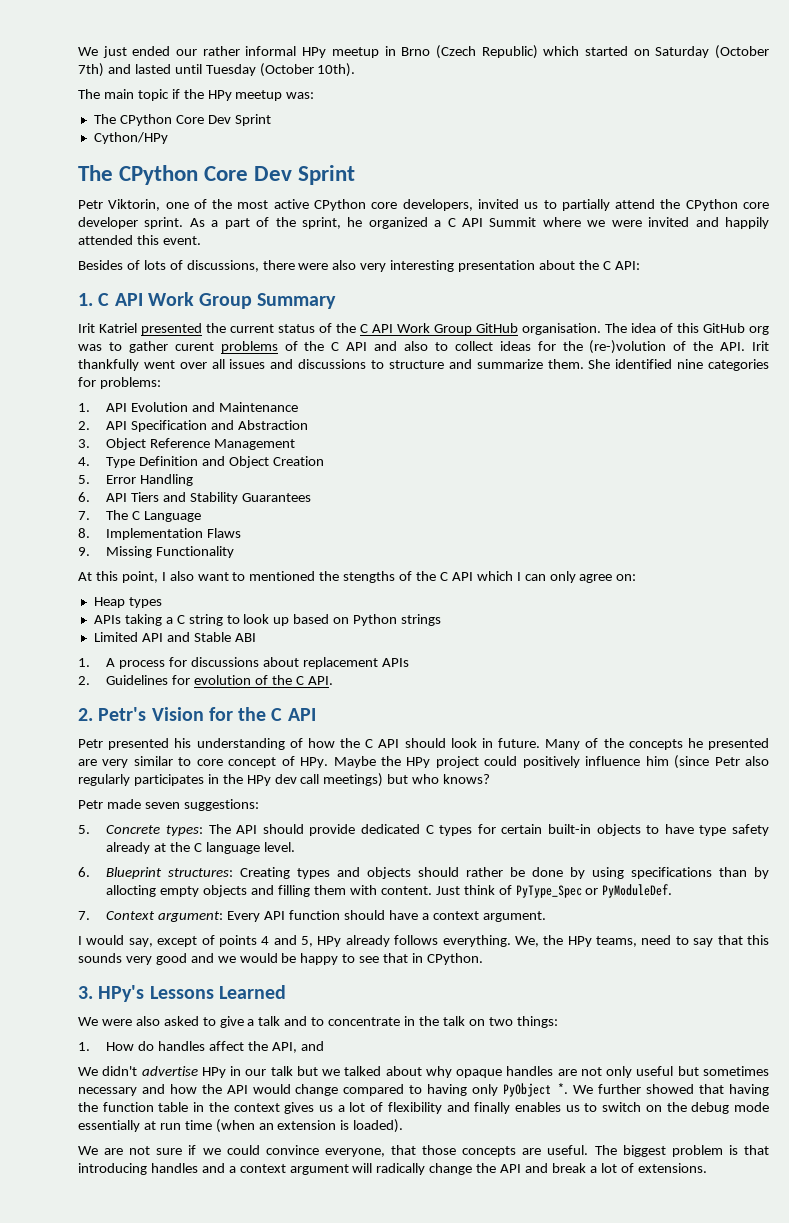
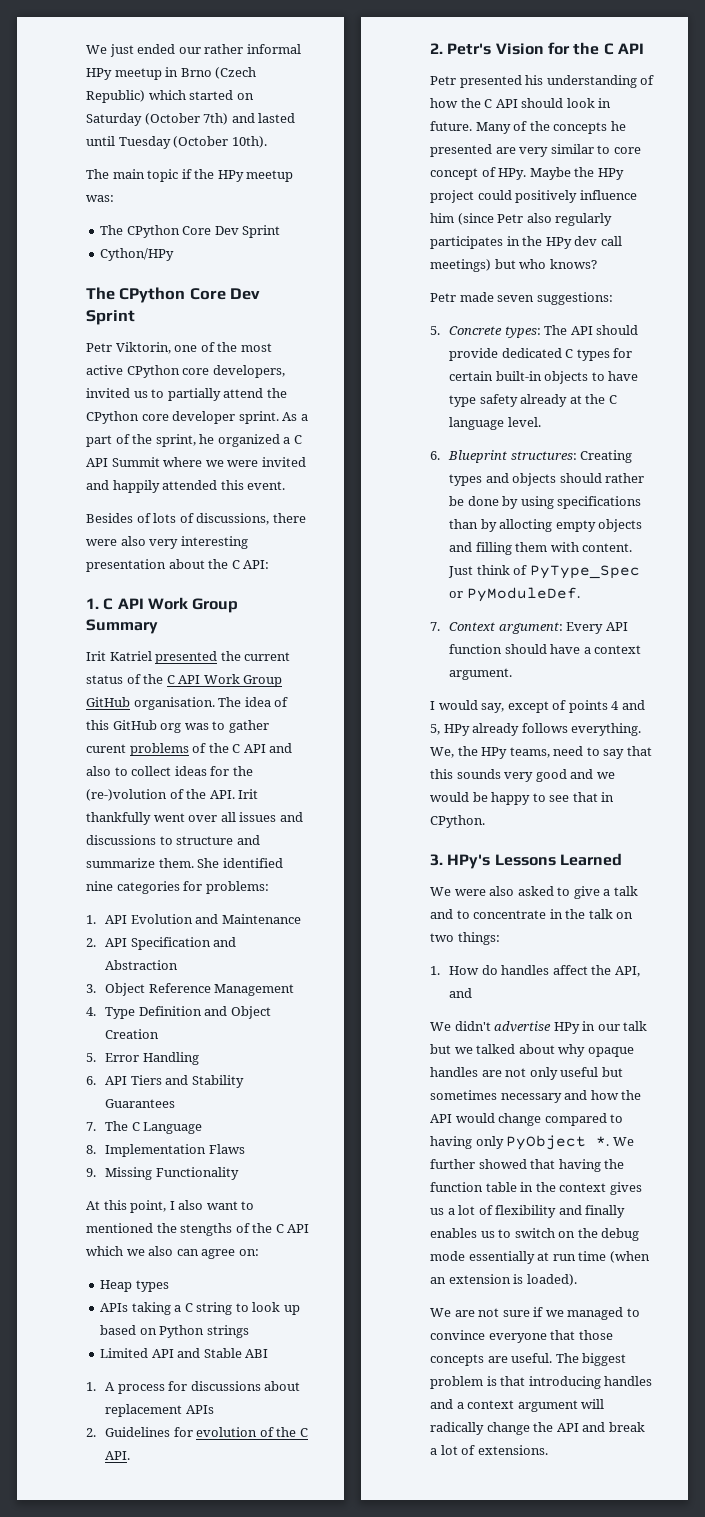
[516,571,576,583] I can only -> [126,1246,199,1256] we also can
[226,1145,385,1157] could convince everyone, -> [567,1307,640,1320] [430,1330,547,1343] managed to convince everyone

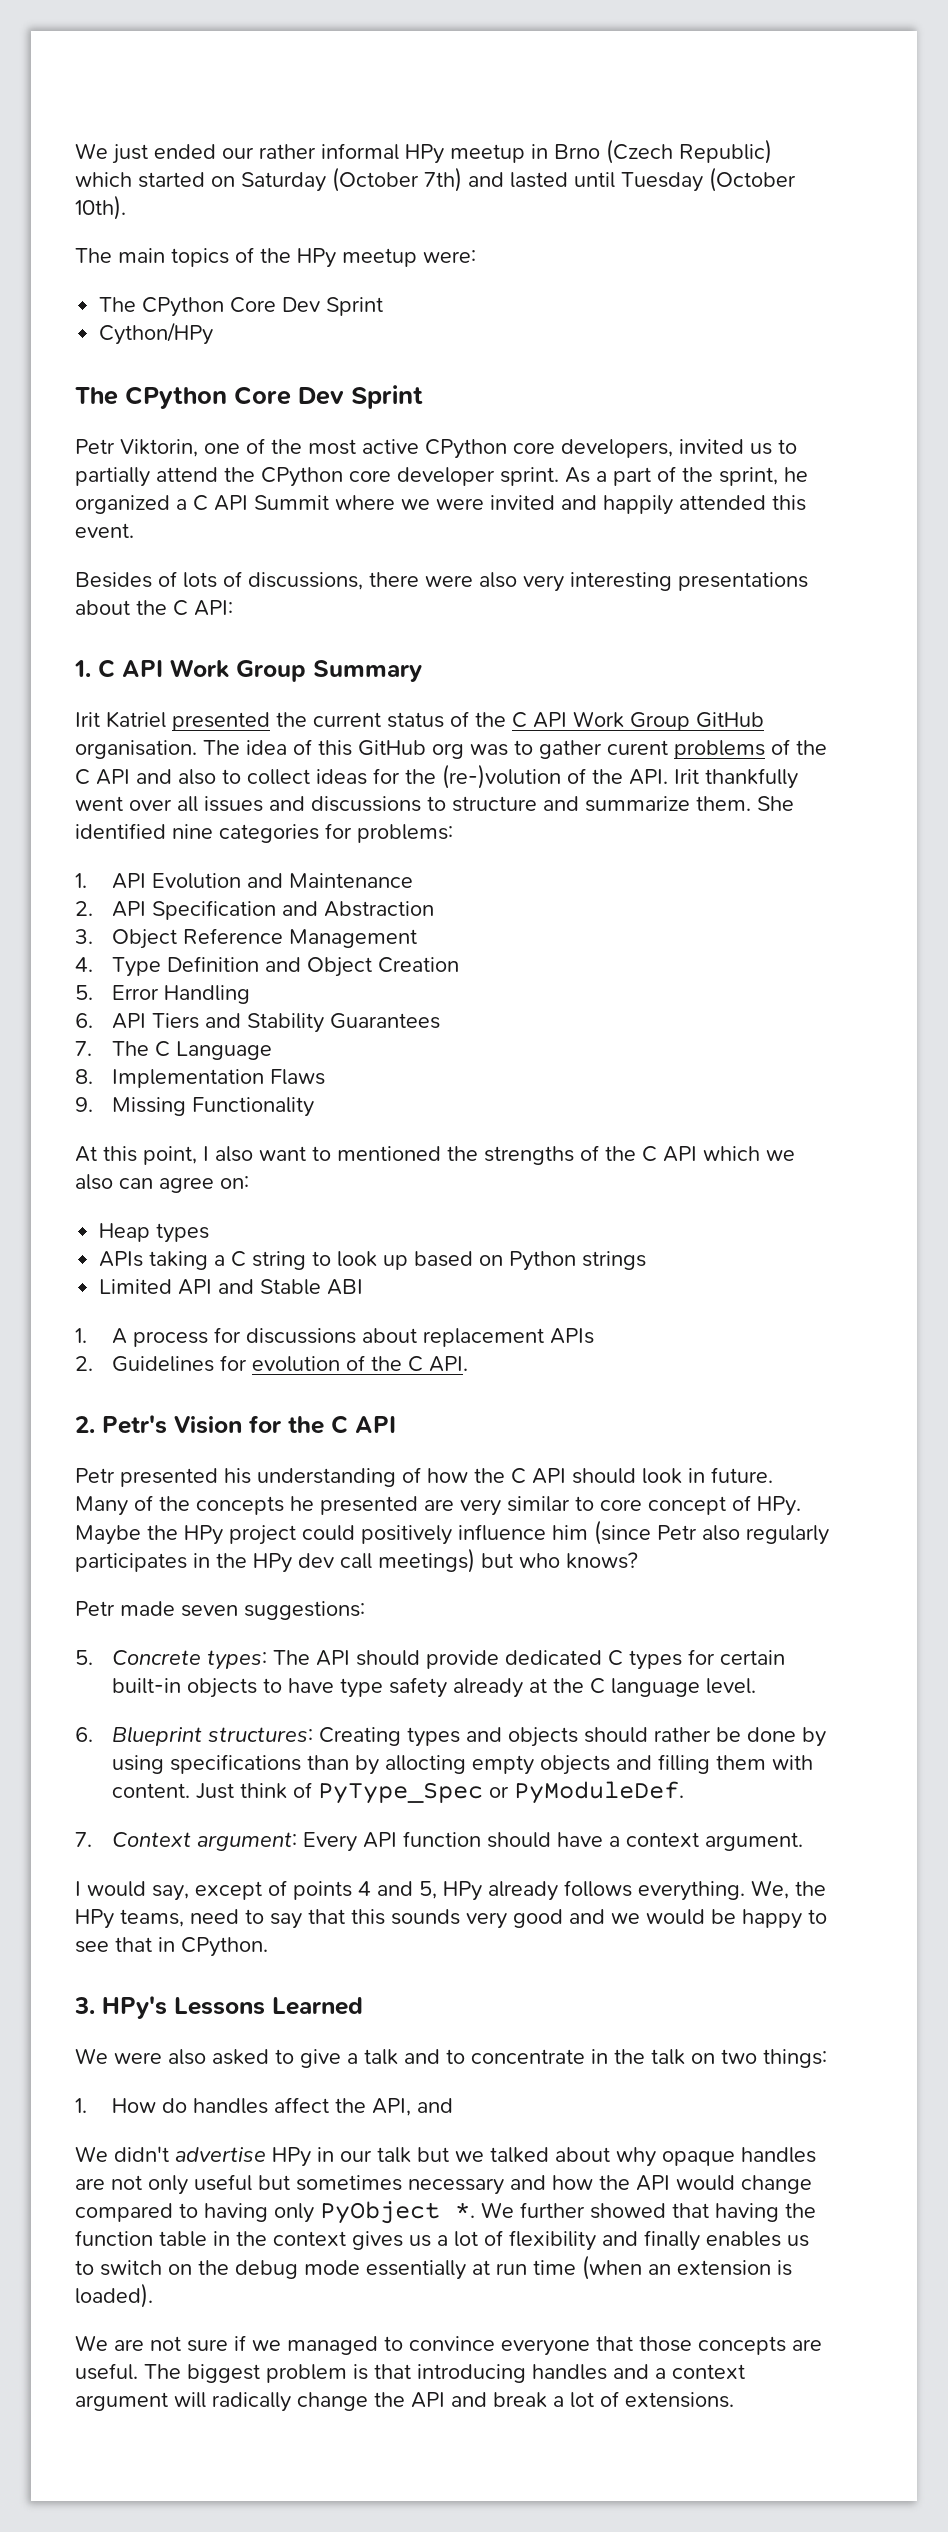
[147,169,192,182] topic if -> [171,247,254,267] topics of
[86,195,114,202] was: -> [423,250,476,263] were:
[86,559,166,572] presentation -> [678,572,808,591] presentations
[180,1223,233,1236] stengths -> [484,1146,574,1165] strengths

